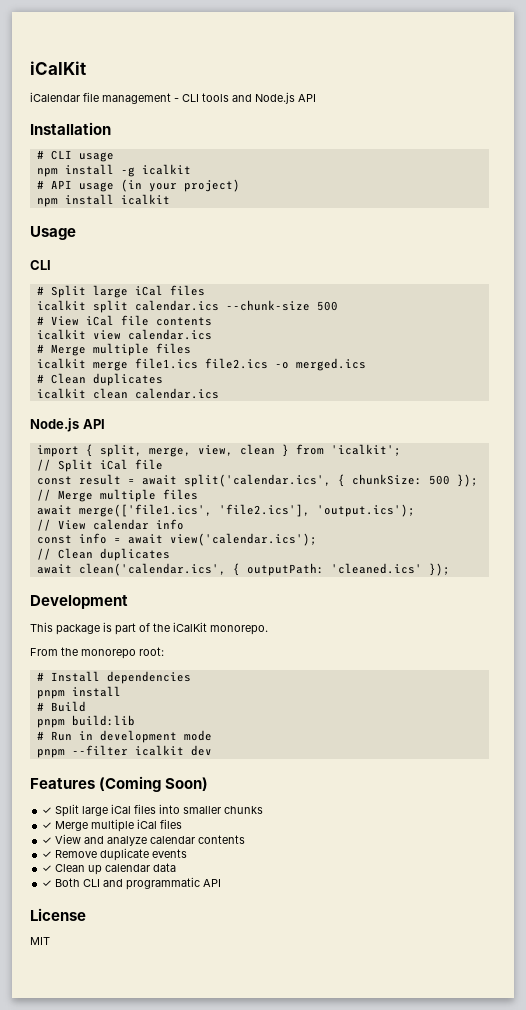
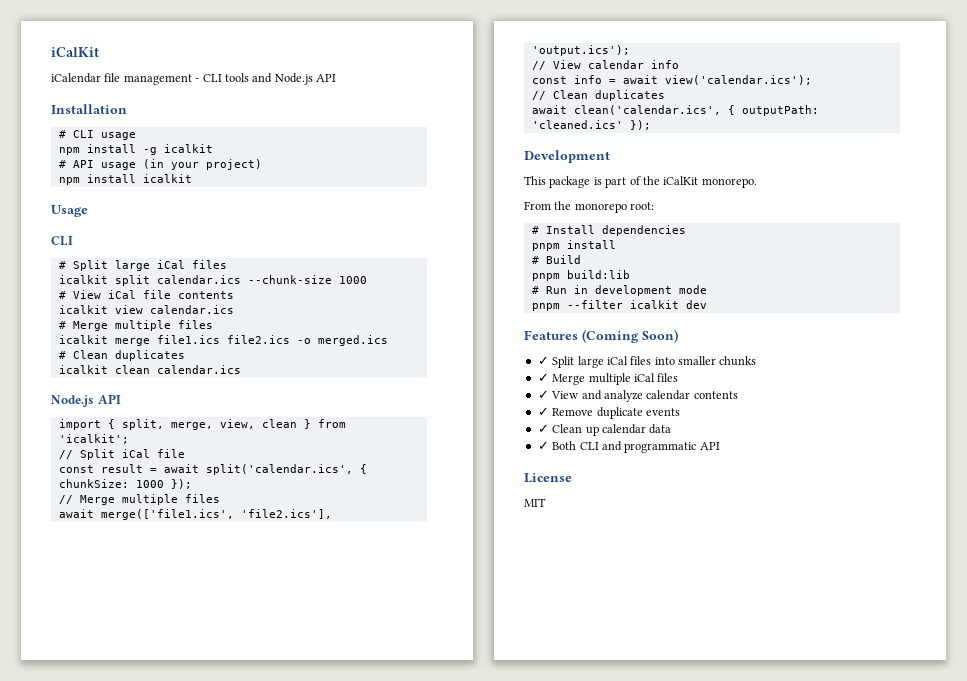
[316,301,338,311] 500 -> [338,276,367,284] 1000
[428,475,450,485] 500 -> [135,480,164,488] 1000

